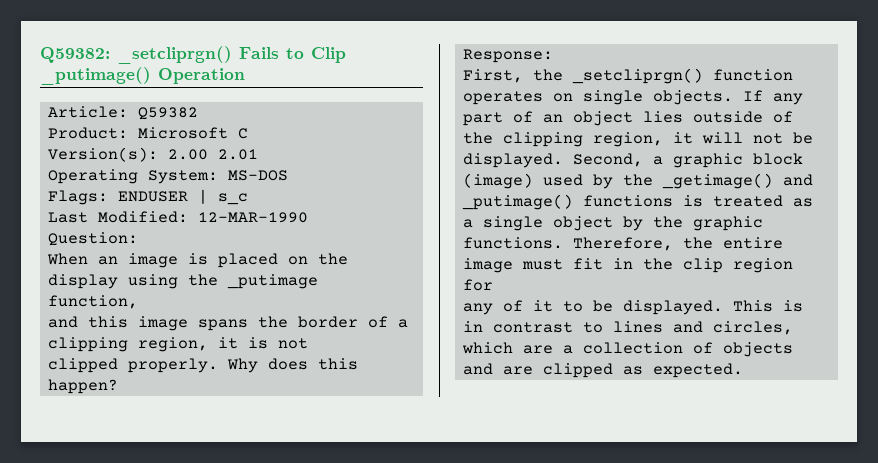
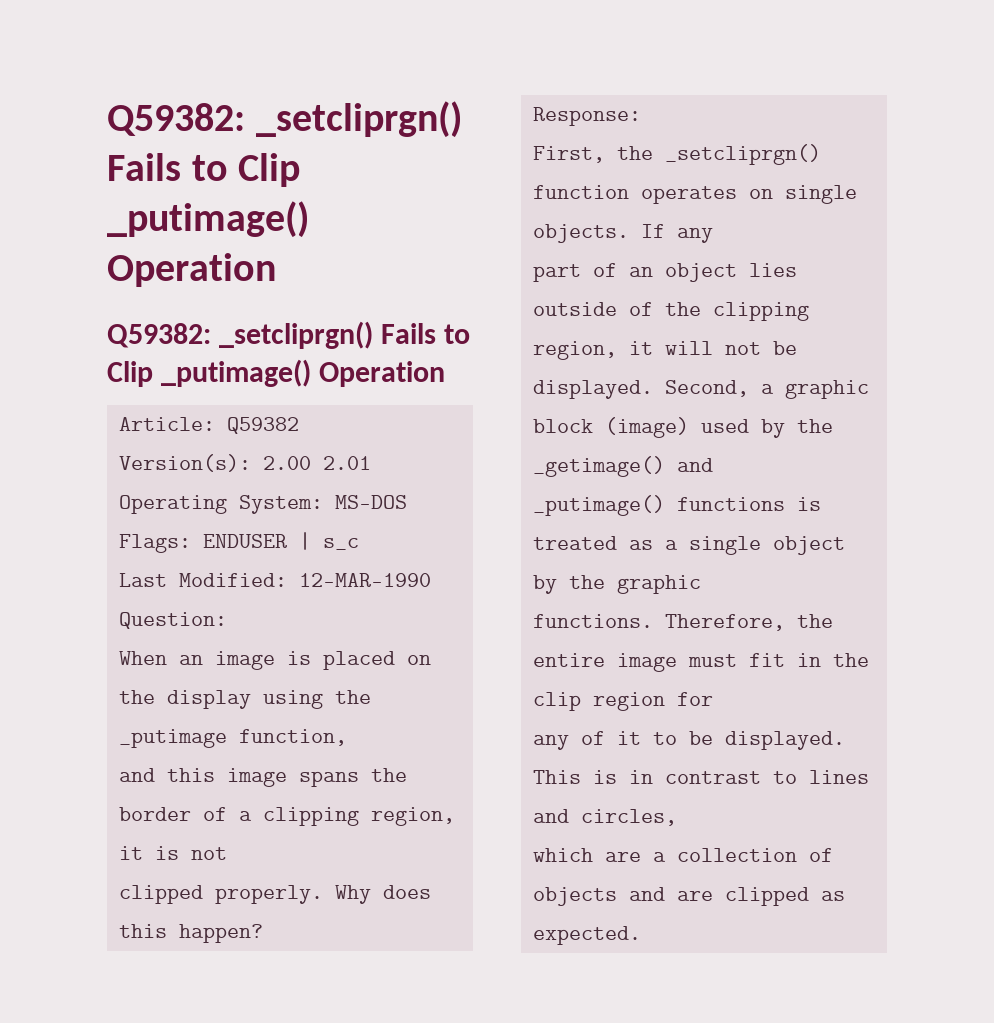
[40,46,346,64] [40,67,245,85] Q59382: _setcliprgn() Fails to Clip _putimage() Operation -> [107,101,462,138] [107,153,301,187] [107,201,309,238] [107,253,276,287] [107,321,470,349] [107,359,445,387] Q59382: _setcliprgn() Fails to Clip _putimage() Operation // Q59382: _setcliprgn() Fails to Clip _putimage() Operation
[48,127,249,139] // Product: Microsoft C -> (300, 425) none

